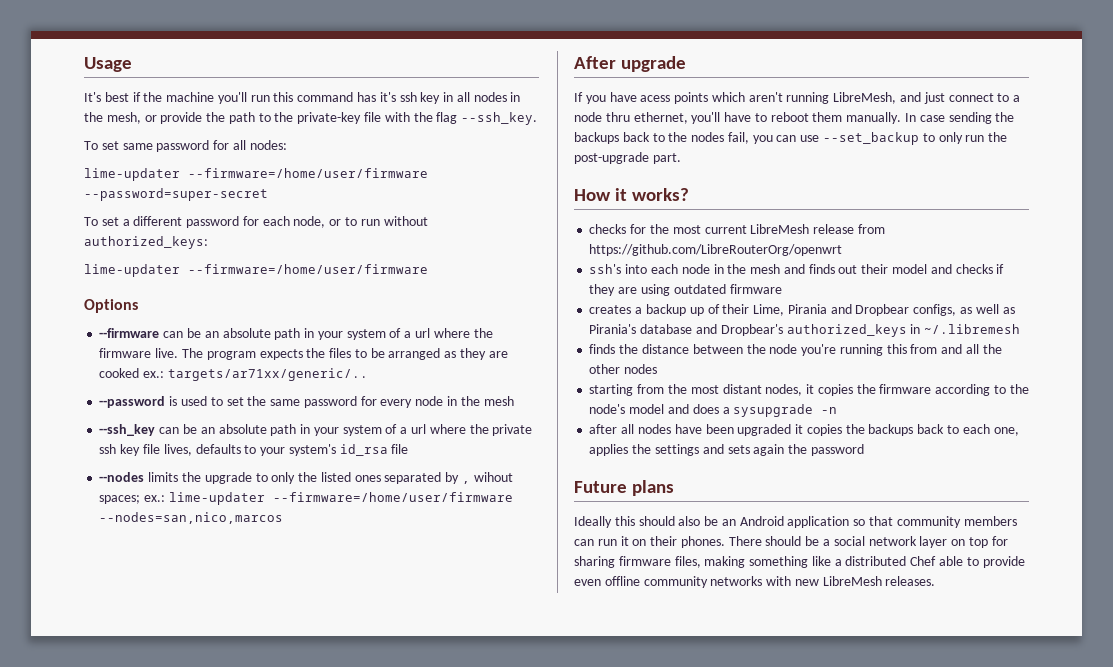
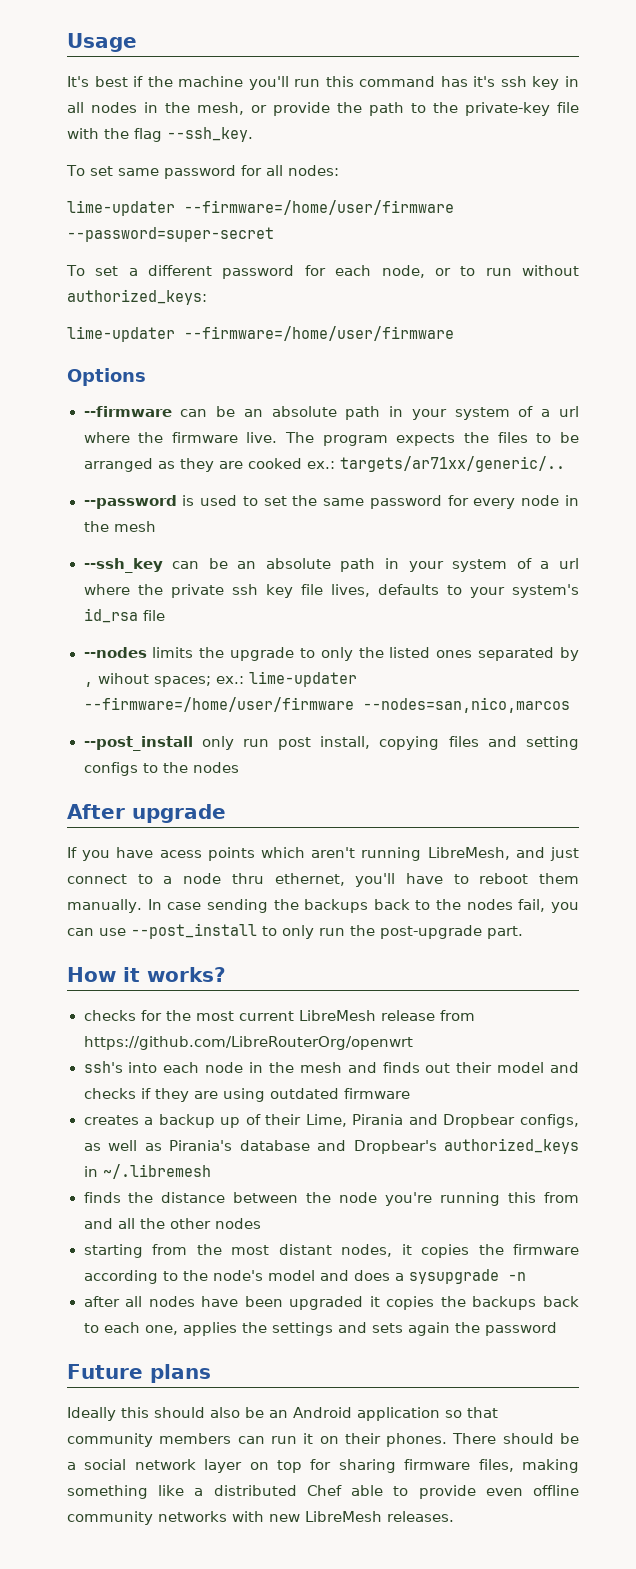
(284, 518) none -> [83,736,579,751] [83,762,239,776] // --post_install only run post install, copying files and setting configs to the nodes
[823,132,920,145] --set_backup -> [131,923,257,939] --post_install

